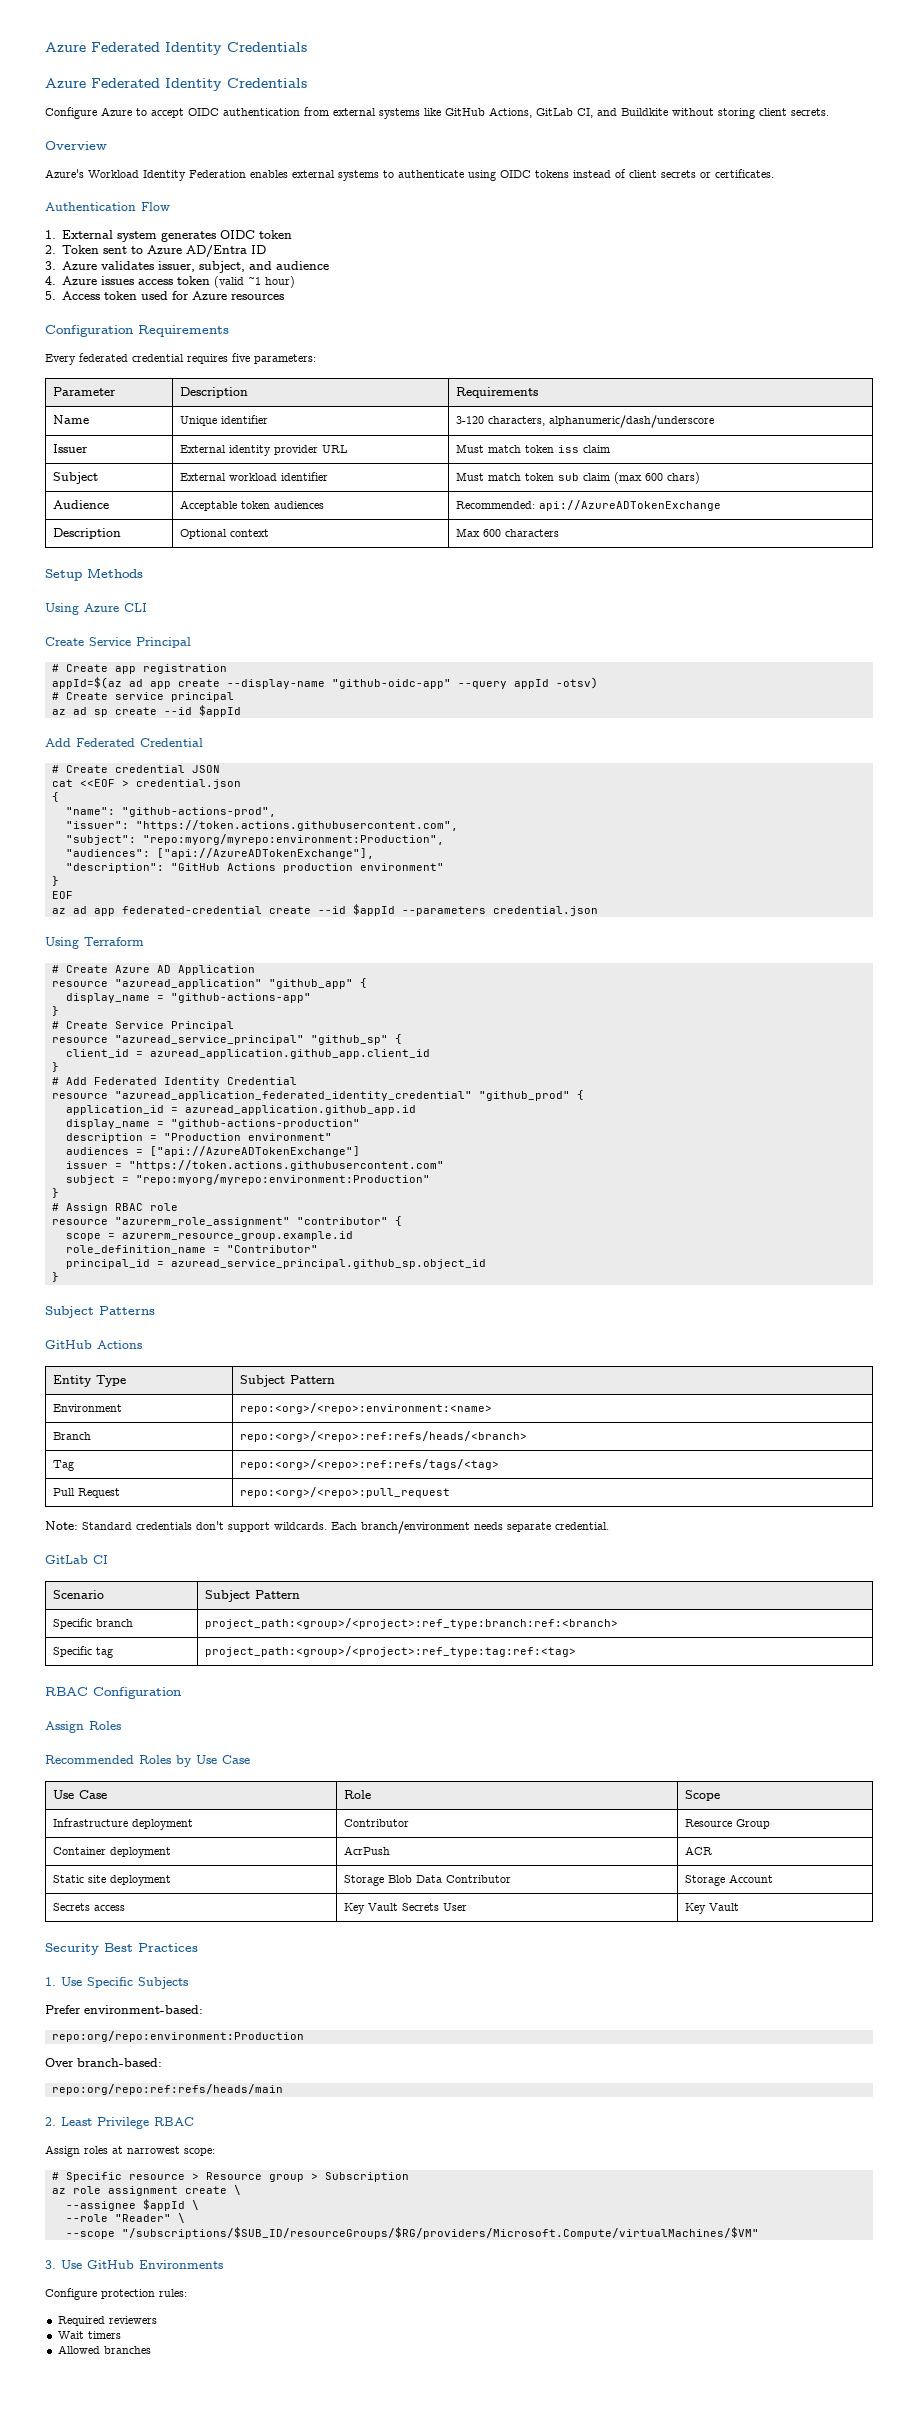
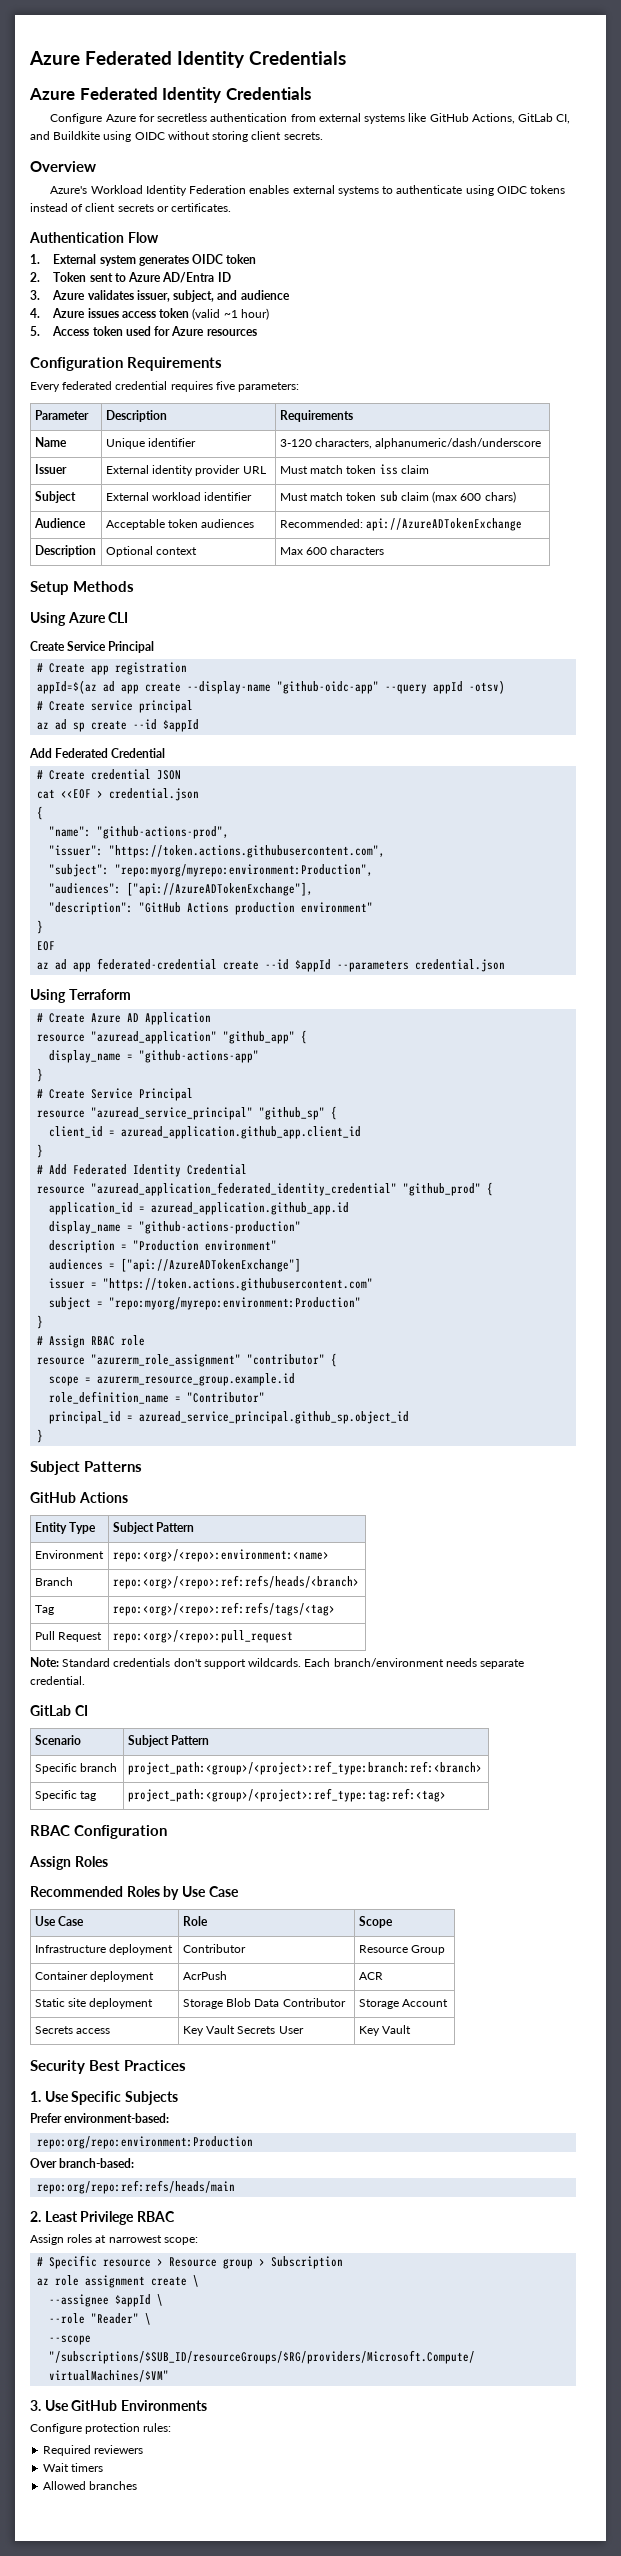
[136,108,219,118] to accept OIDC -> [138,113,208,122] for secretless
(668, 112) none -> [103,131,165,142] using OIDC

